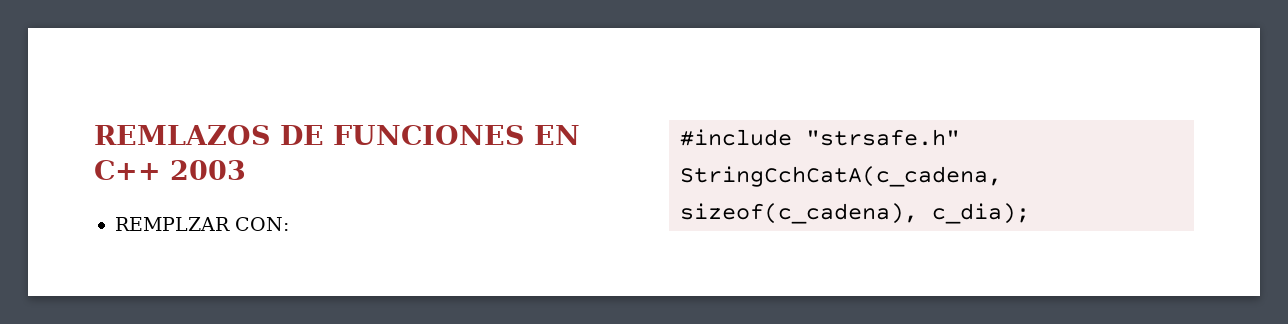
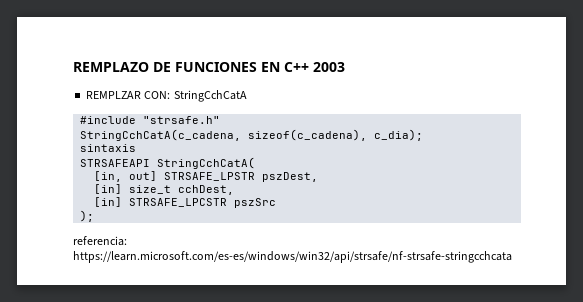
[94,125,271,145] REMLAZOS -> [73,62,149,72] REMPLAZO
(289, 224) none -> [173,90,247,102] StringCchCatA
(1031, 213) none -> [80,144,137,152] [80,157,256,169] [94,171,319,182] [94,184,235,195] [94,197,277,208] [80,210,95,222] [73,236,127,246] [73,251,512,263] // sintaxis // STRSAFEAPI StringCchCatA( // [in, out] STRSAFE_LPSTR pszDest, // [in] size_t cchDest, // [in] STRSAFE_LPCSTR pszSrc // ); // referencia: https://learn.microsoft.com/es-es/windows/win32/api/strsafe/nf-strsafe-stringcchcata

